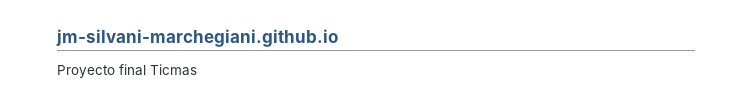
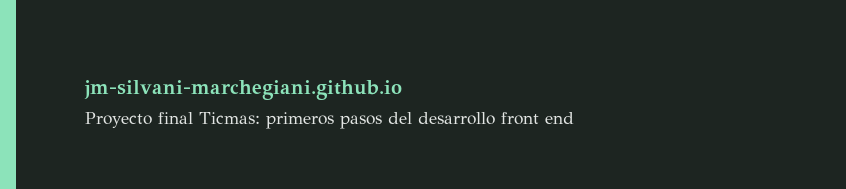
[150,64,197,76] Ticmas -> [199,112,574,129] Ticmas: primeros pasos del desarrollo front end

